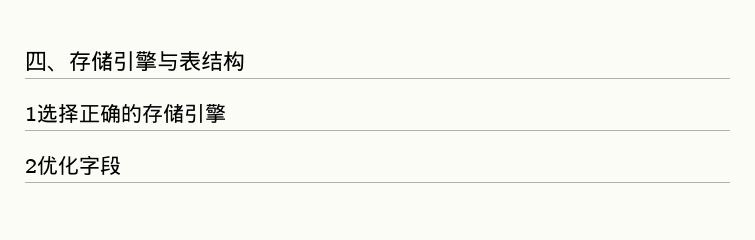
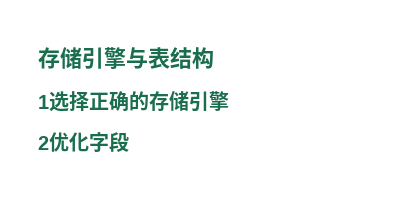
[25,51,69,72] 四、 -> (38, 58) none

